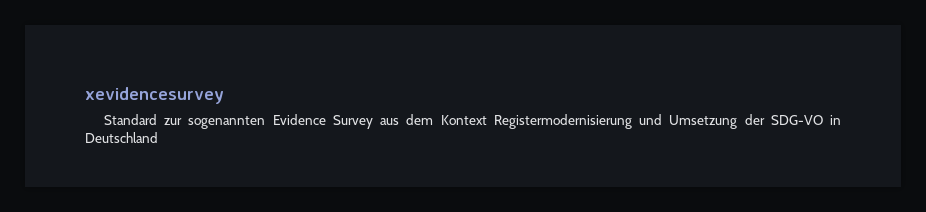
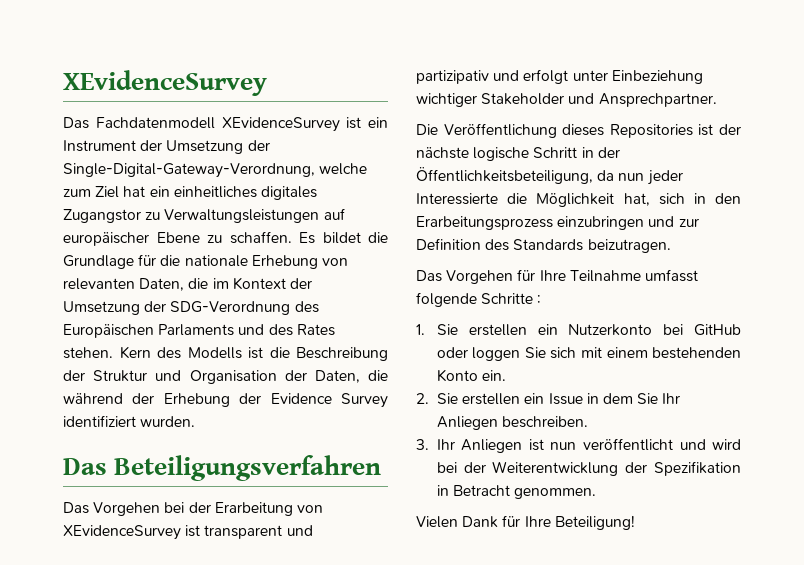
[85,87,224,104] [103,114,841,129] [85,132,158,143] xevidencesurvey // Standard zur sogenannten Evidence Survey aus dem Kontext Registermodernisierung und Umsetzung der SDG-VO in Deutschland -> [63,70,267,96] [63,117,388,132] [63,140,270,154] [63,163,368,178] [63,186,317,200] [63,208,345,223] [63,231,388,246] [63,254,348,269] [63,277,312,291] [63,301,319,315] [63,324,335,338] [63,346,388,361] [63,370,388,384] [63,393,388,408] [63,415,196,427] [63,455,382,481] [63,502,323,516] [63,525,313,540] [416,69,703,84] [416,93,717,107] [416,123,741,138] [416,147,620,161] [416,167,683,185] [416,193,741,207] [416,216,699,230] [416,238,671,253] [416,269,698,284] [416,292,542,307] [416,324,741,336] [436,347,741,361] [436,369,507,382] [416,393,681,405] [436,416,589,430] [416,438,741,453] [436,461,741,476] [436,485,597,499] [416,515,635,530] XEvidenceSurvey // Das Fachdatenmodell XEvidenceSurvey ist ein Instrument der Umsetzung der Single-Digital-Gateway-Verordnung, welche zum Ziel hat ein einheitliches digitales Zugangstor zu Verwaltungsleistungen auf europäischer Ebene zu schaffen. Es bildet die Grundlage für die nationale Erhebung von relevanten Daten, die im Kontext der Umsetzung der SDG-Verordnung des Europäischen Parlaments und des Rates stehen. Kern des Modells ist die Beschreibung der Struktur und Organisation der Daten, die während der Erhebung der Evidence Survey identifiziert wurden. // Das Beteiligungsverfahren // Das Vorgehen bei der Erarbeitung von XEvidenceSurvey ist transparent und partizipativ und erfolgt unter Einbeziehung wichtiger Stakeholder und Ansprechpartner. // Die Veröffentlichung dieses Repositories ist der nächste logische Schritt in der Öffentlichkeitsbeteiligung, da nun jeder Interessierte die Möglichkeit hat, sich in den Erarbeitungsprozess einzubringen und zur Definition des Standards beizutragen. // Das Vorgehen für Ihre Teilnahme umfasst folgende Schritte : // 1. Sie erstellen ein Nutzerkonto bei GitHub oder loggen Sie sich mit einem bestehenden Konto ein. // 2. Sie erstellen ein Issue in dem Sie Ihr Anliegen beschreiben. // 3. Ihr Anliegen ist nun veröffentlicht und wird bei der Weiterentwicklung der Spezifikation in Betracht genommen. // Vielen Dank für Ihre Beteiligung!

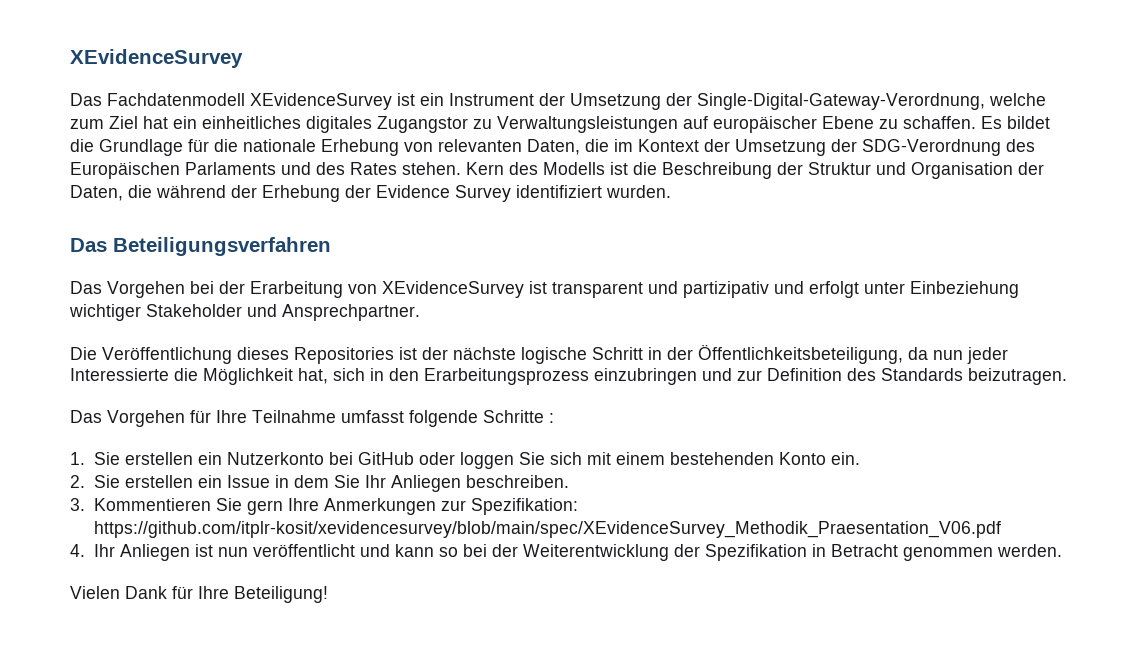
(429, 444) none -> [94,498,579,515] [94,521,1002,538] [70,544,85,557] Kommentieren Sie gern Ihre Anmerkungen zur Spezifikation: https://github.com/itplr-kosit/xevidencesurvey/blob/main/spec/XEvidenceSurvey_Methodik_Praesentation_V06.pdf // 4.
[712,439,741,450] wird -> [395,544,459,557] kann so
[514,488,597,499] genommen. -> [903,544,1063,561] genommen werden.

